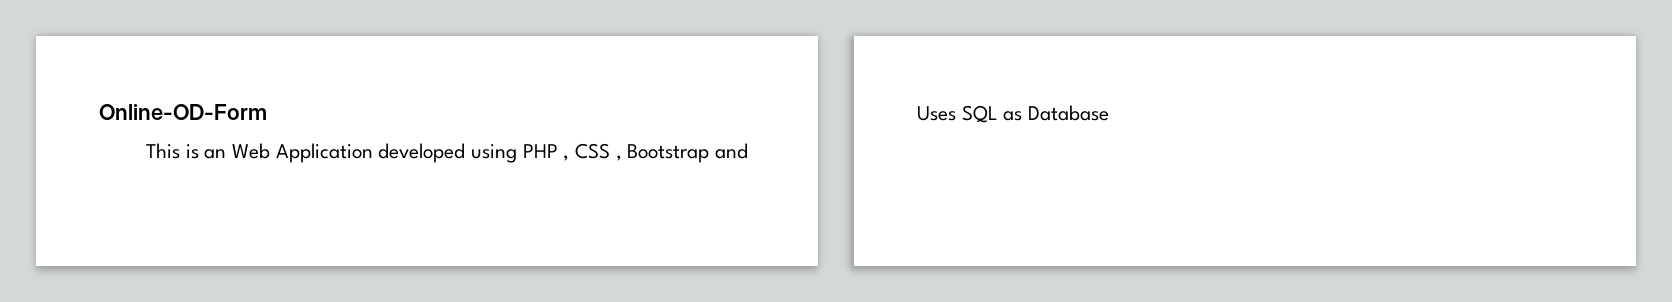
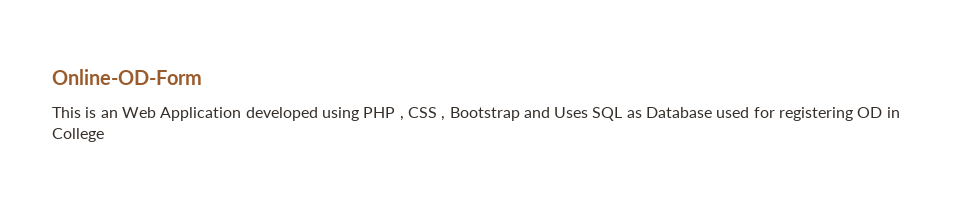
(1110, 113) none -> [716,107,900,121] [52,128,104,142] used for registering OD in College

